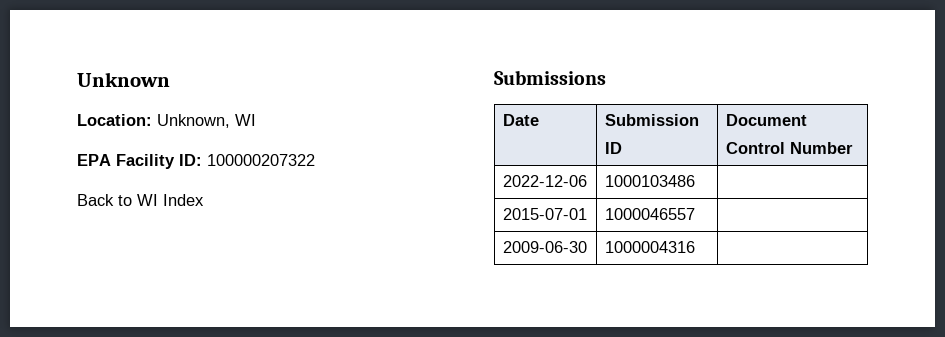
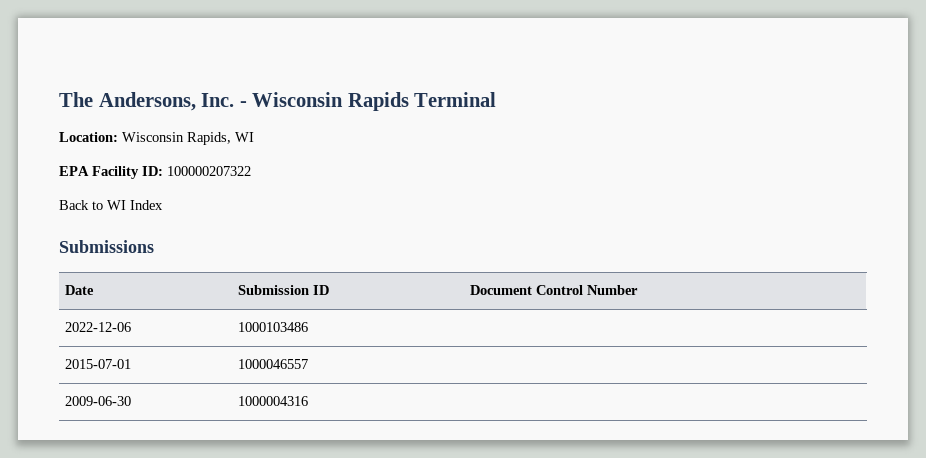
[77,72,170,87] Unknown -> [59,92,497,111] The Andersons, Inc. - Wisconsin Rapids Terminal
[157,114,230,128] Unknown, -> [122,132,231,145] Wisconsin Rapids,

